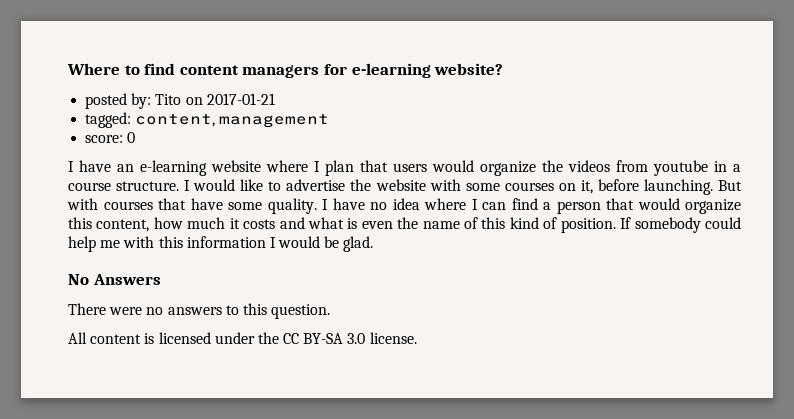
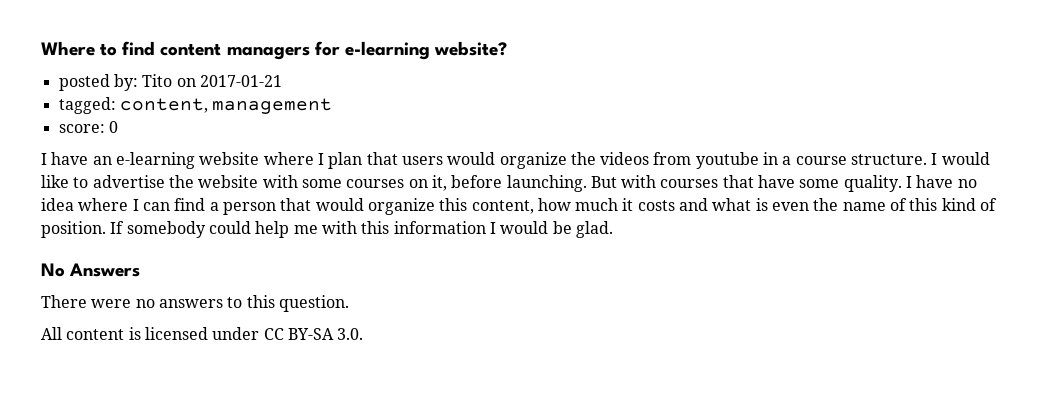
[257,332,279,344] the -> (260, 333) none
[347,332,417,344] 3.0 license. -> [337,328,364,340] 3.0.

